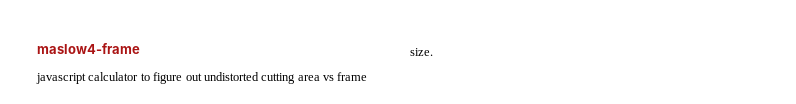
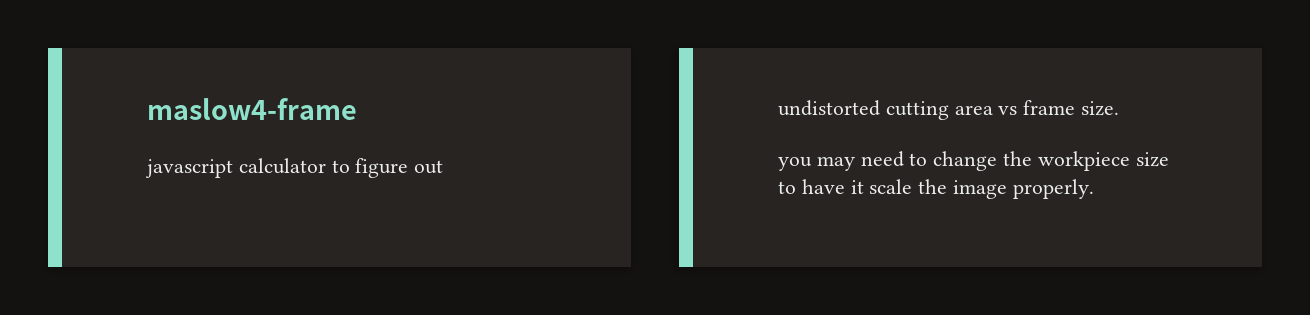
(433, 52) none -> [778,151,1169,171] [778,179,1094,199] // you may need to change the workpiece size to have it scale the image properly.

